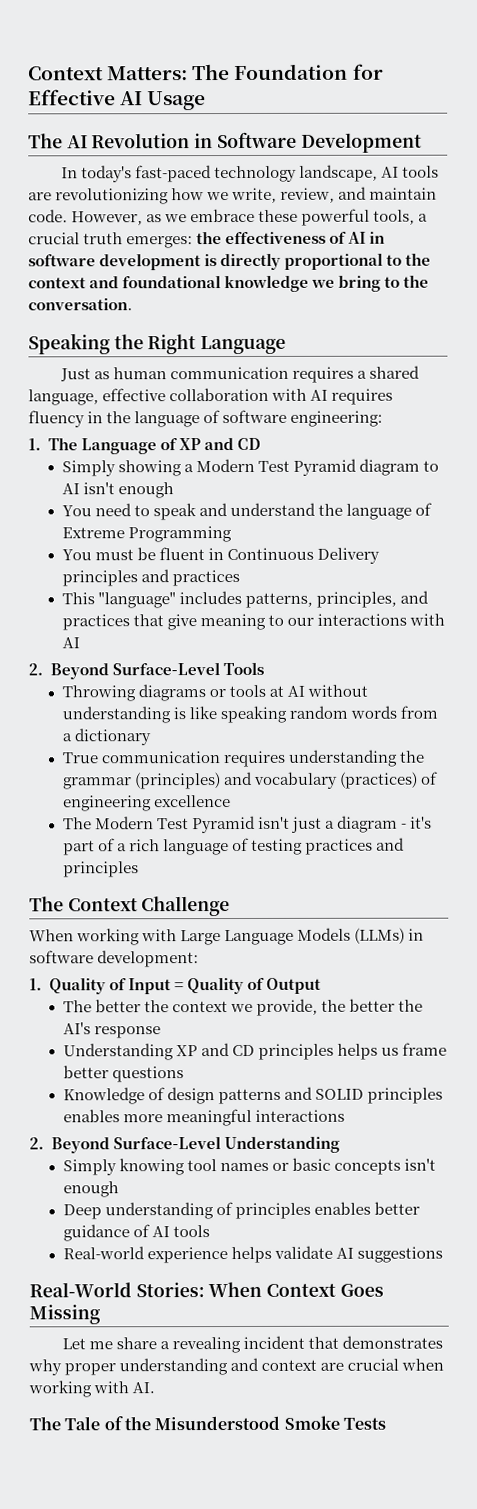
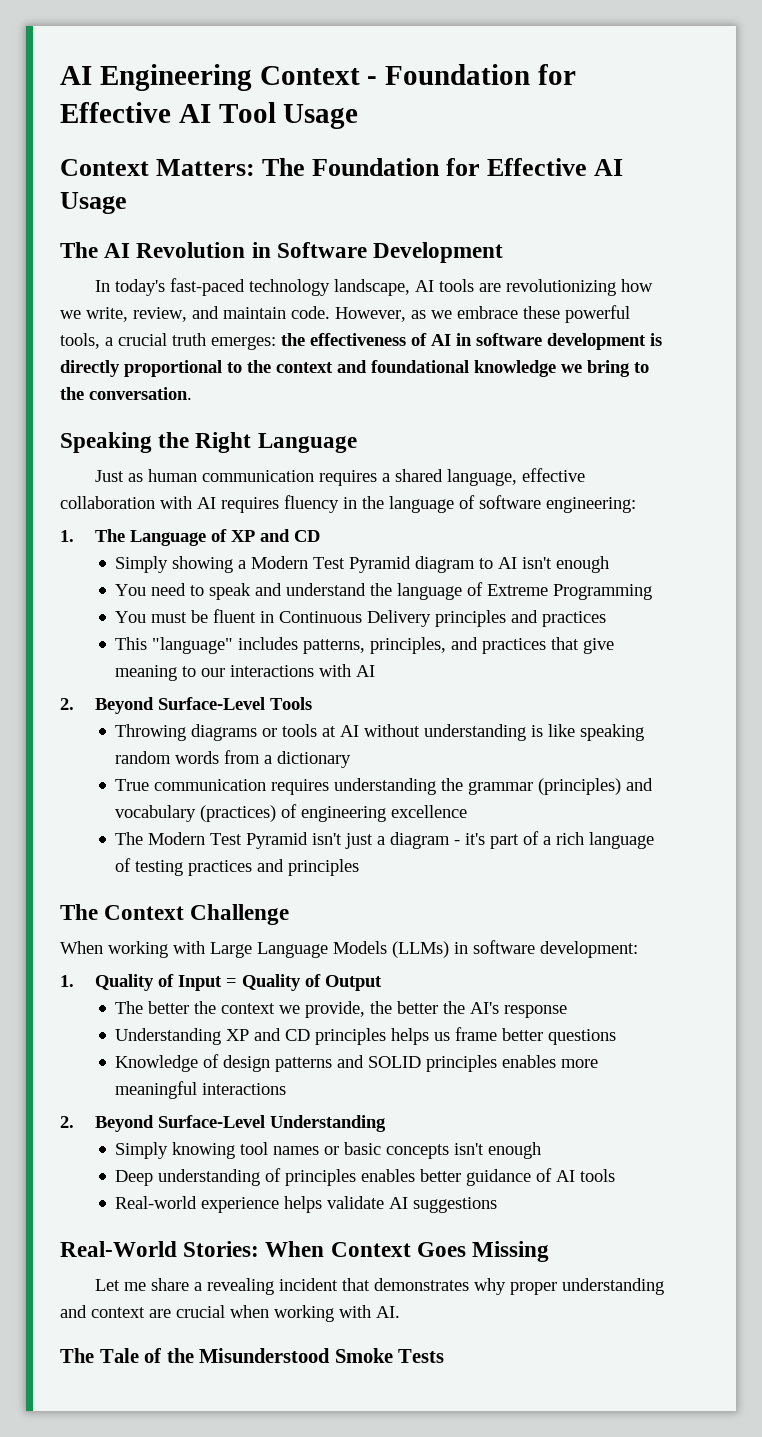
(28, 73) none -> [60,64,577,91] [60,102,359,129] AI Engineering Context - Foundation for Effective AI Tool Usage //

